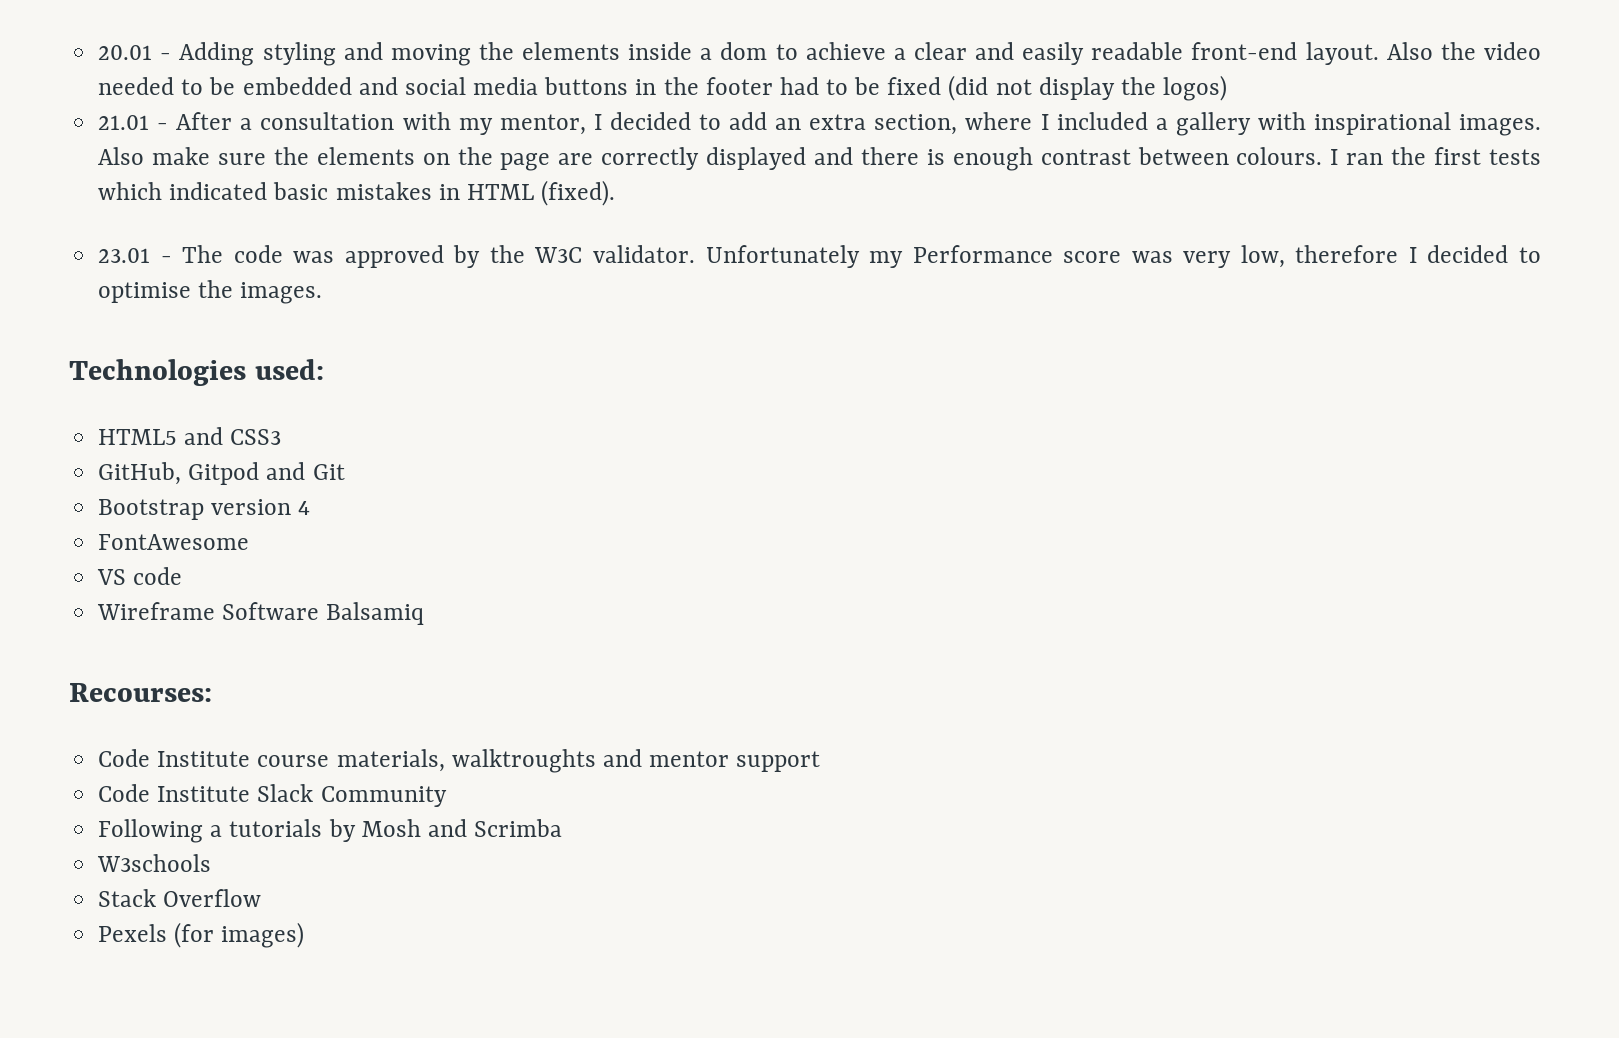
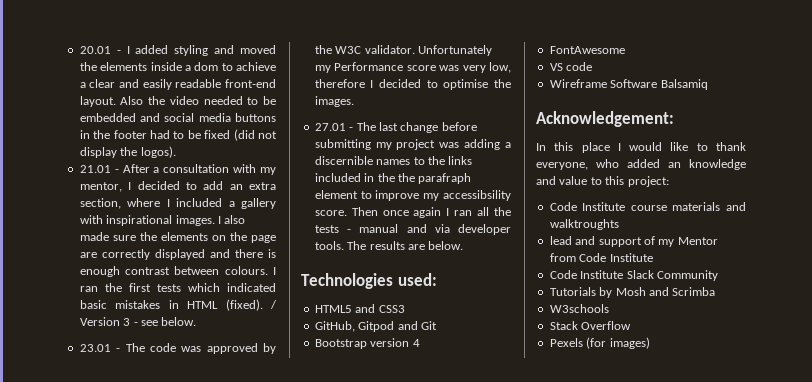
[179,42,255,66] Adding -> [126,45,169,54] I added
[390,44,471,66] moving -> [240,45,276,54] moved
[1163,75,1228,101] logos) -> [140,146,176,158] logos).
[98,147,211,165] Also make -> [217,215,246,224] [79,232,109,241] I also made
(616, 193) none -> [270,300,277,309] [79,317,197,326] / Version 3 - see below.
(323, 293) none -> [314,122,477,133] [314,139,511,150] [314,156,473,165] [314,173,472,184] [314,190,511,201] [314,207,511,218] [314,224,511,235] [314,241,464,250] // 27.01 - The last change before submitting my project was adding a discernible names to the links included in the the parafraph element to improve my accessibsility score. Then once again I ran all the tests - manual and via developer tools. The results are below.
[69,683,212,702] Recourses: -> [536,111,674,127] [536,142,746,153] [536,159,746,170] [536,176,669,187] Acknowledgement: // In this place I would like to thank everyone, who added an knowledge and value to this project:
[336,749,445,772] materials, -> [672,202,746,211] materials and
[602,749,730,767] and mentor -> [549,236,596,245] // lead and
(821, 761) none -> [643,236,718,247] [549,253,653,262] of my Mentor from Code Institute
[98,819,323,843] Following a tutorials -> [549,287,596,296] Tutorials

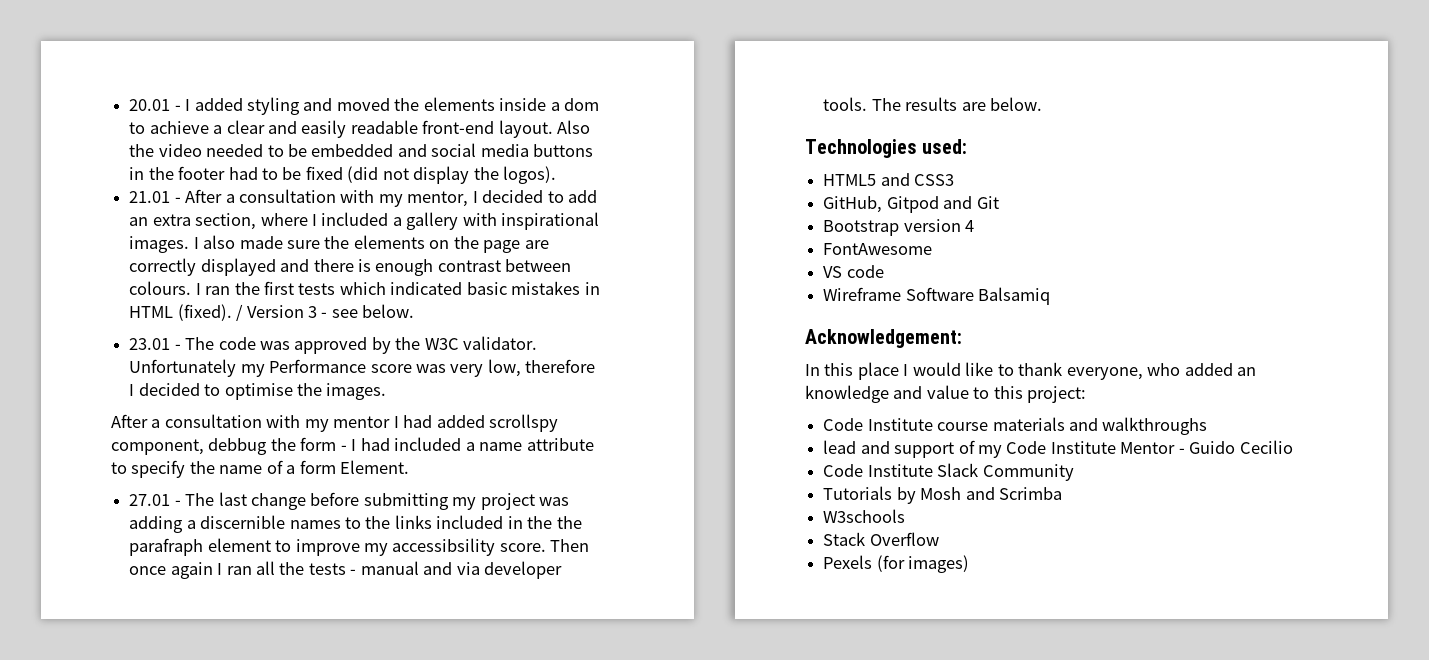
(354, 101) none -> [111,414,559,432] [111,437,594,455] [111,460,410,478] // After a consultation with my mentor I had added scrollspy component, debbug the form - I had included a name attribute to specify the name of a form Element.
[549,219,619,230] walktroughts -> [1102,417,1208,435] walkthroughs
[677,237,718,245] [549,253,653,262] Mentor from Code Institute -> [1006,440,1293,454] Code Institute Mentor - Guido Cecilio

